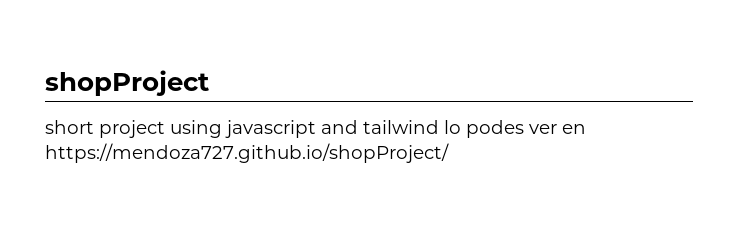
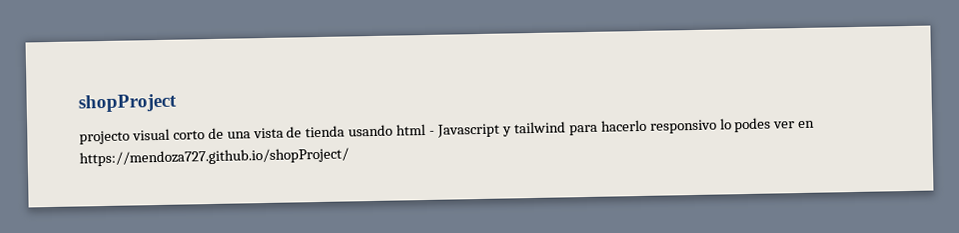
[45,120,439,138] short project using javascript and tailwind -> [79,119,717,145] projecto visual corto de una vista de tienda usando html - Javascript y tailwind para hacerlo responsivo

